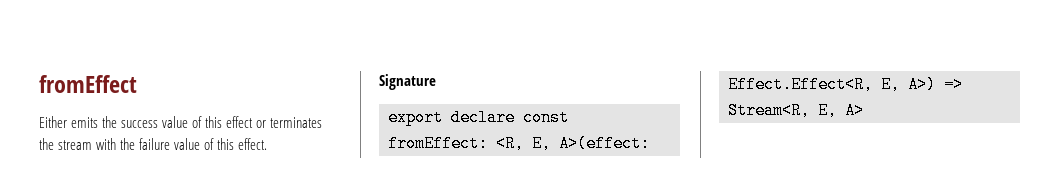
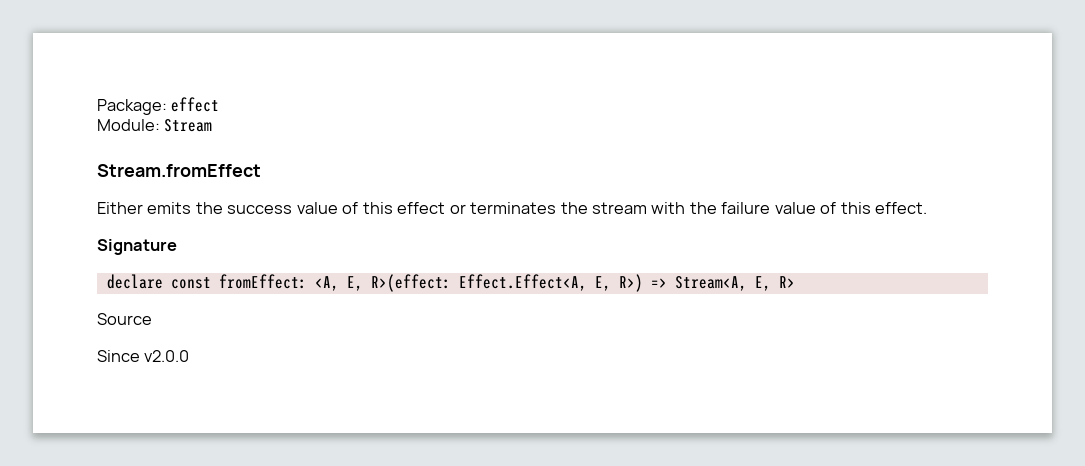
[39,75,137,93] fromEffect -> [97,97,220,115] [97,119,213,132] [97,164,261,177] Package: effect // Module: Stream // Stream.fromEffect
[388,109,443,126] export -> (177, 247) none
[496,135,650,152] [728,76,963,93] [728,102,864,119] <R, E, A>(effect: Effect.Effect<R, E, A>) => Stream<R, E, A> -> [314,274,795,292] [97,313,152,325] [97,350,190,362] <A, E, R>(effect: Effect.Effect<A, E, R>) => Stream<A, E, R> // Source // Since v2.0.0

